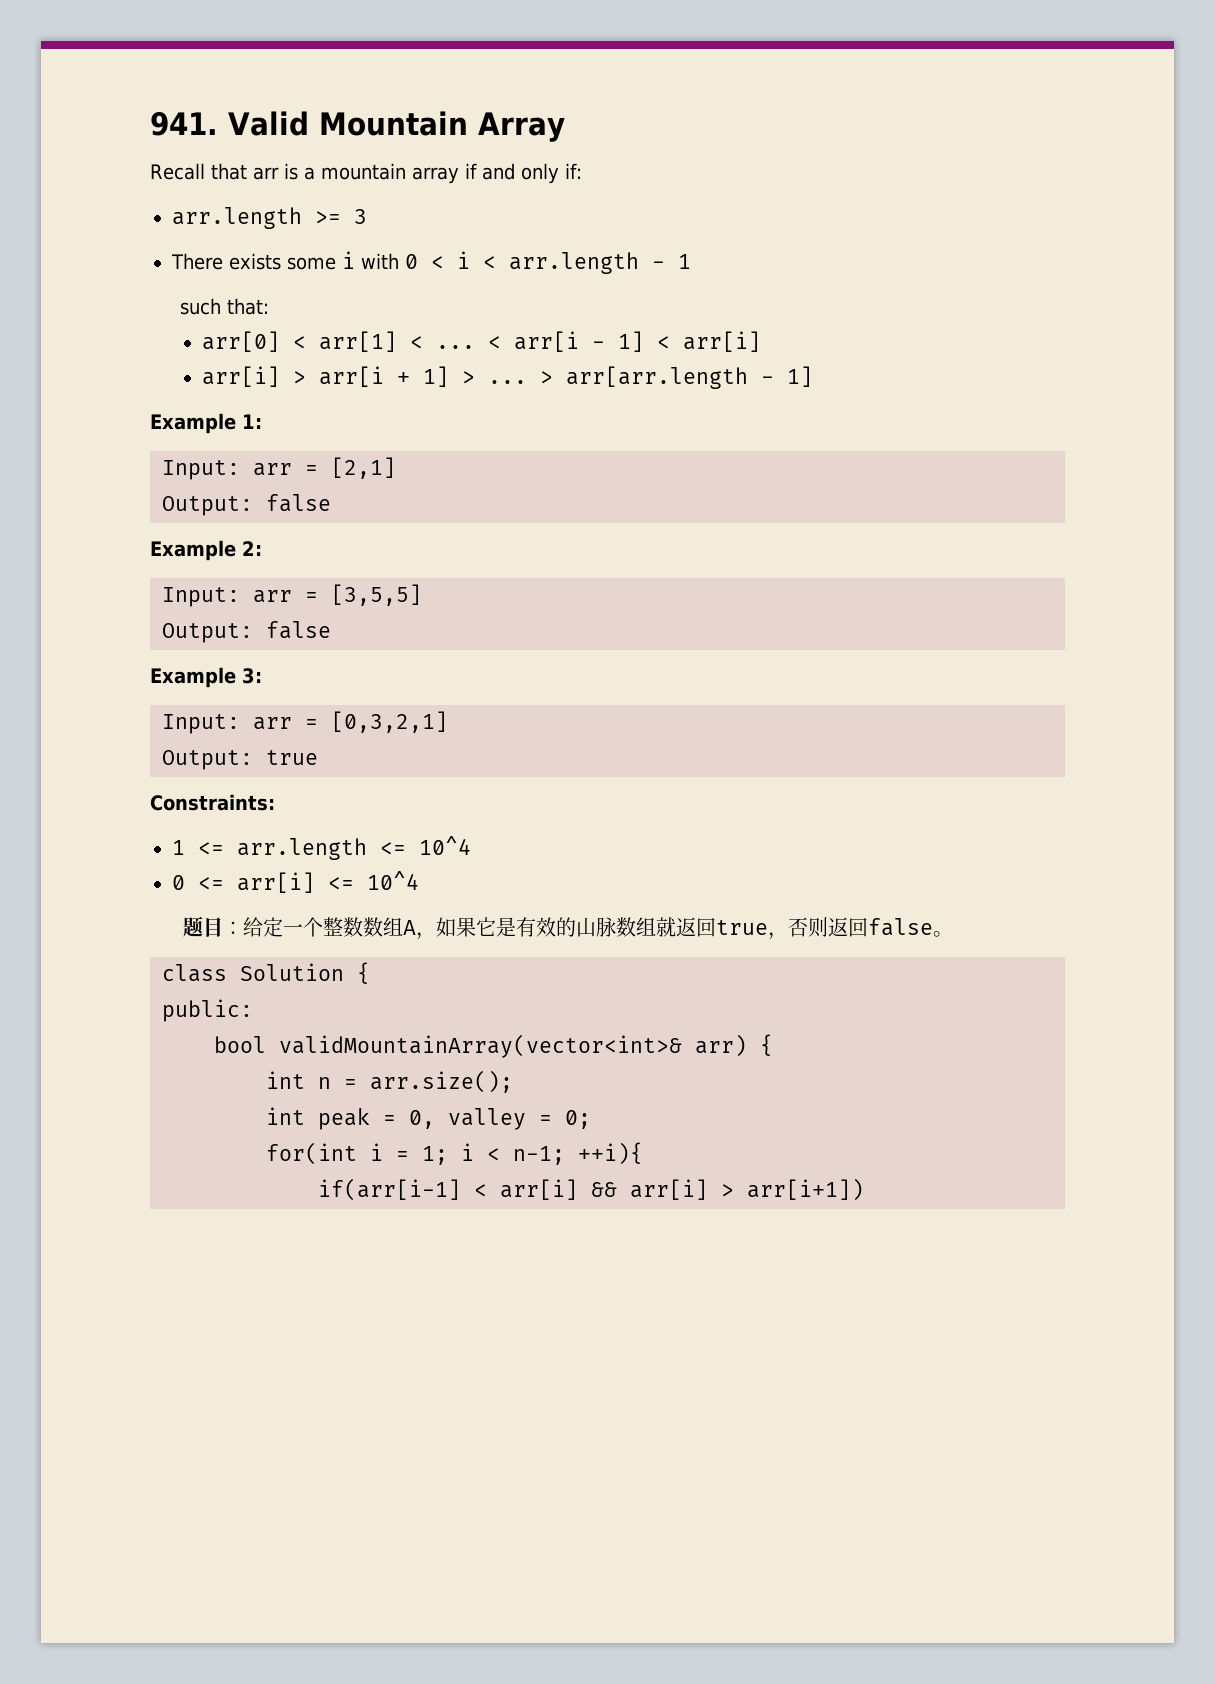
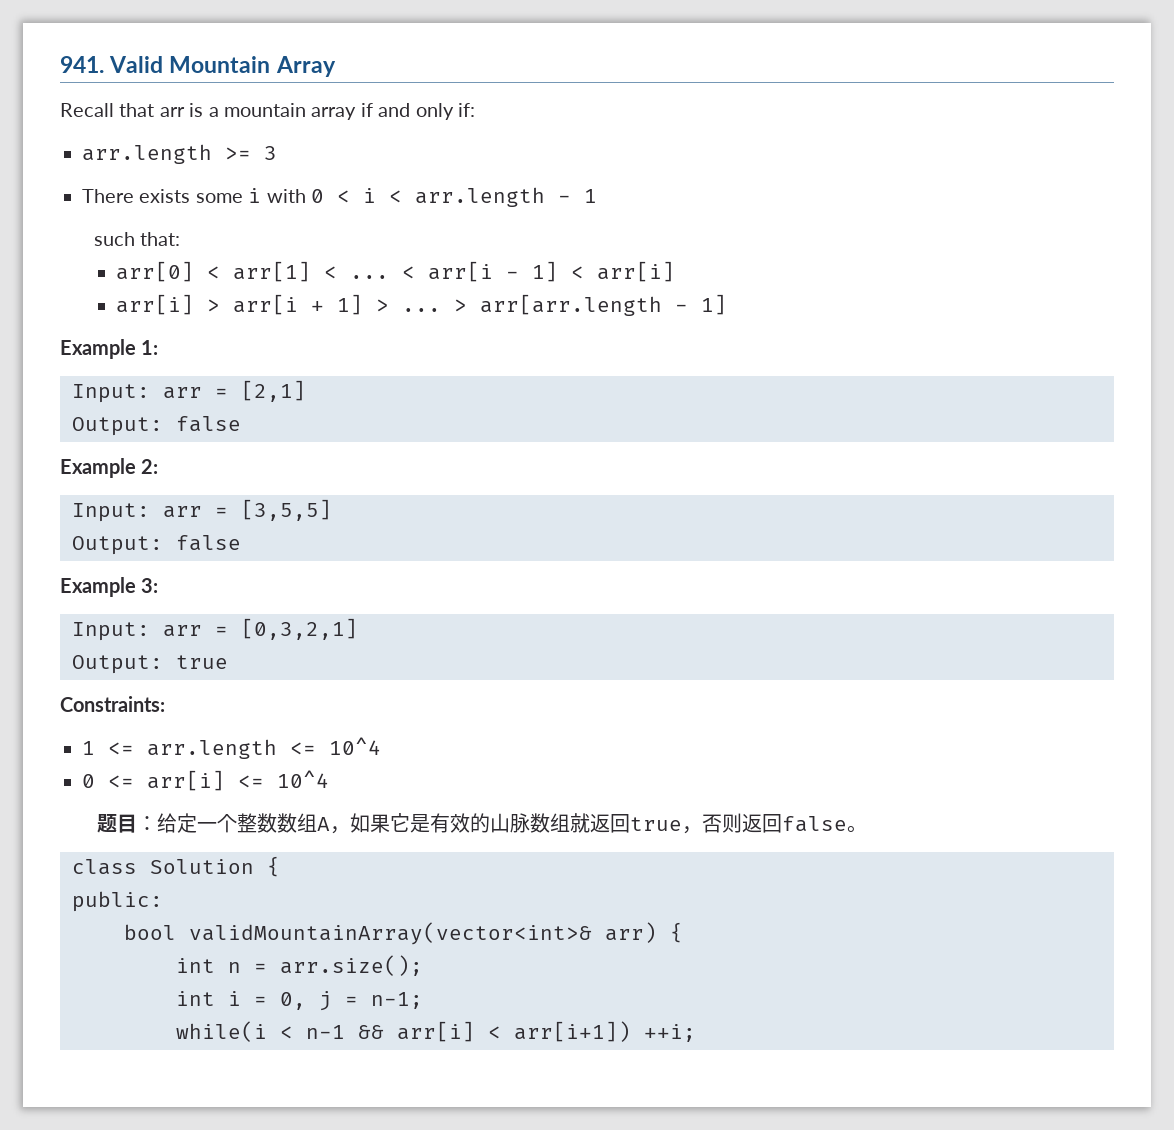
[318,1108,370,1130] peak -> [228,991,241,1006] i
[448,1108,591,1130] [266,1142,643,1165] [318,1178,864,1201] valley = 0; // for(int i = 1; i < n-1; ++i){ // if(arr[i-1] < arr[i] && arr[i] > arr[i+1]) -> [319,991,423,1011] [176,1021,696,1042] j = n-1; // while(i < n-1 && arr[i] < arr[i+1]) ++i;

